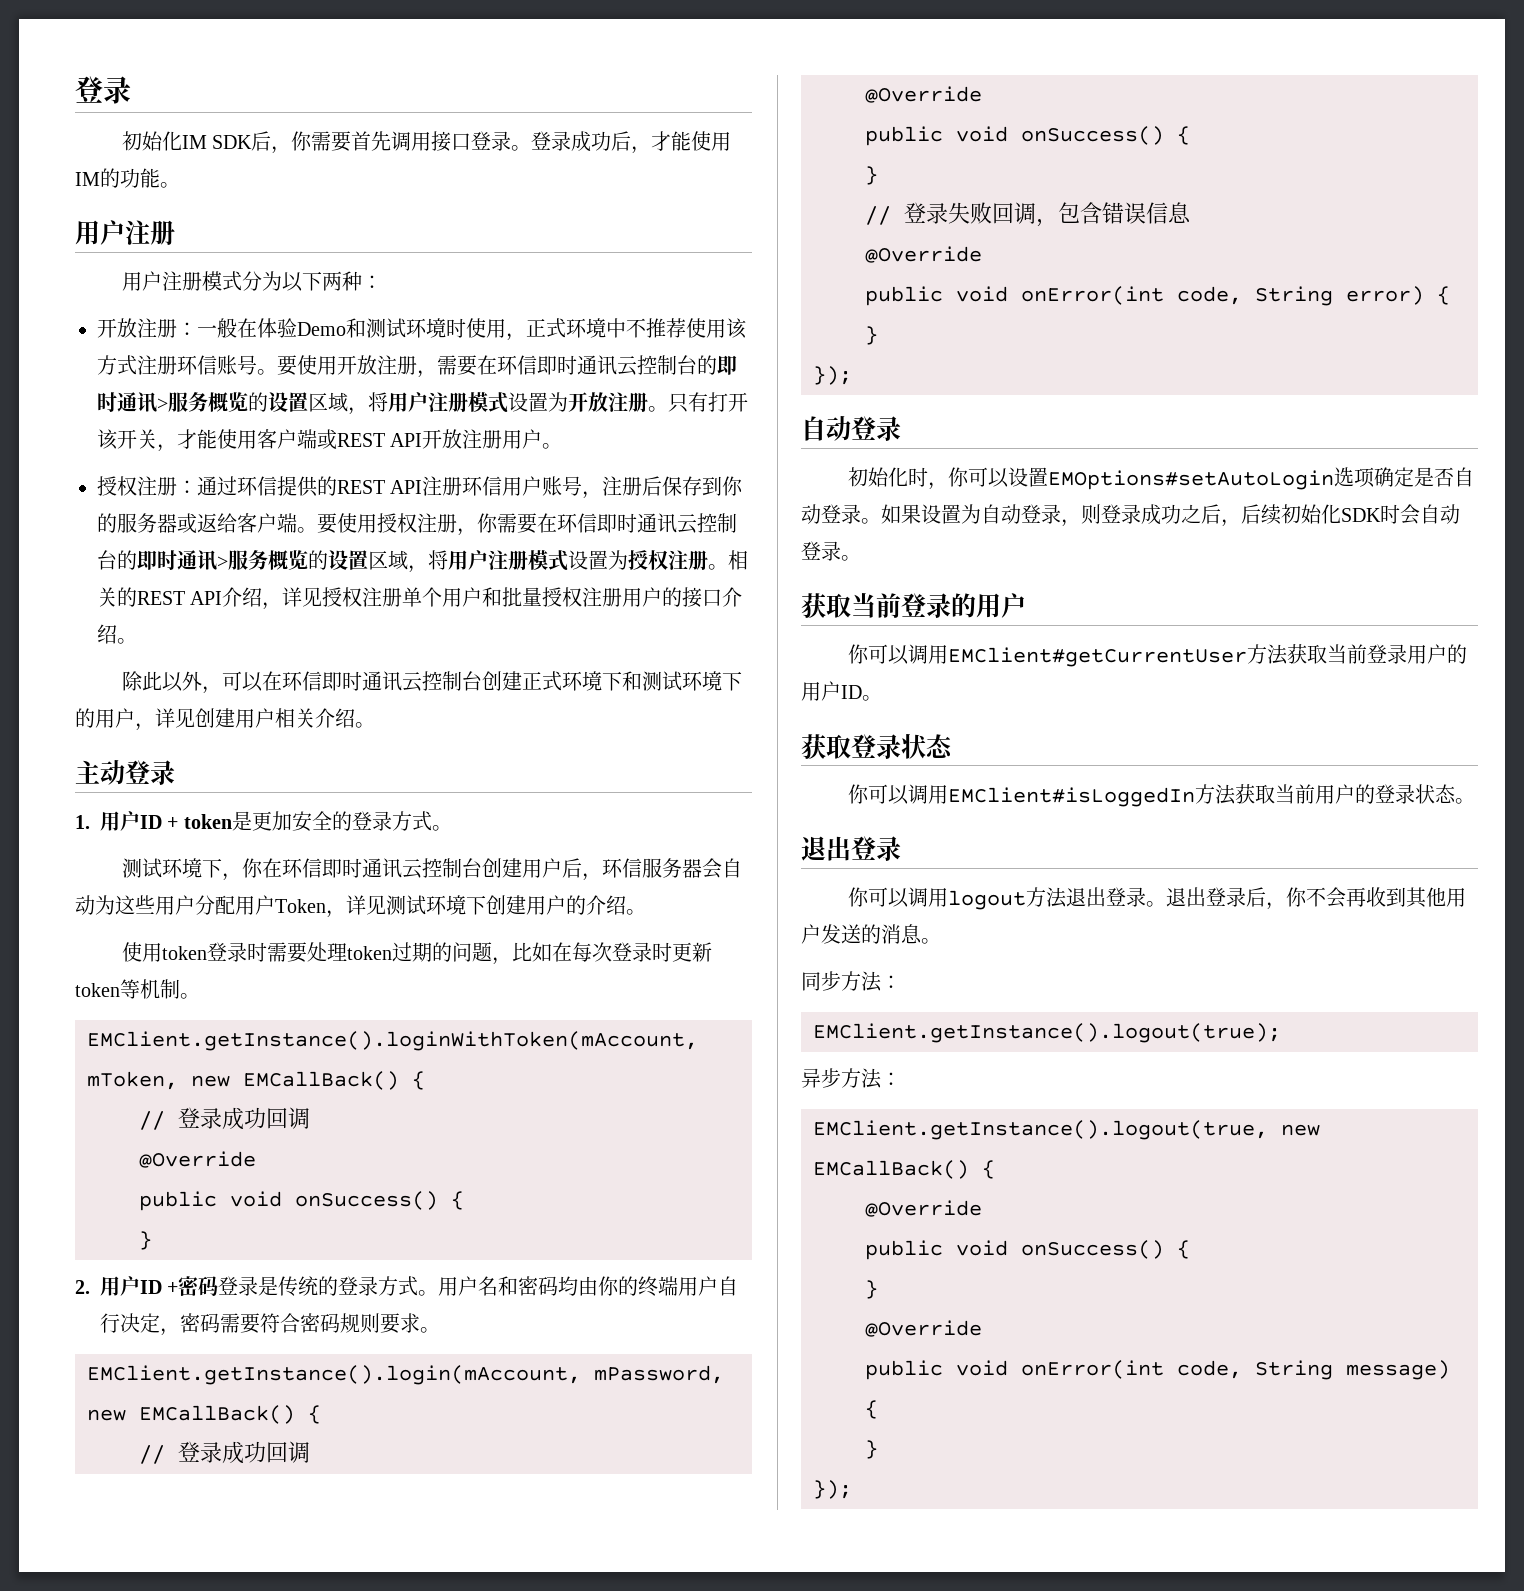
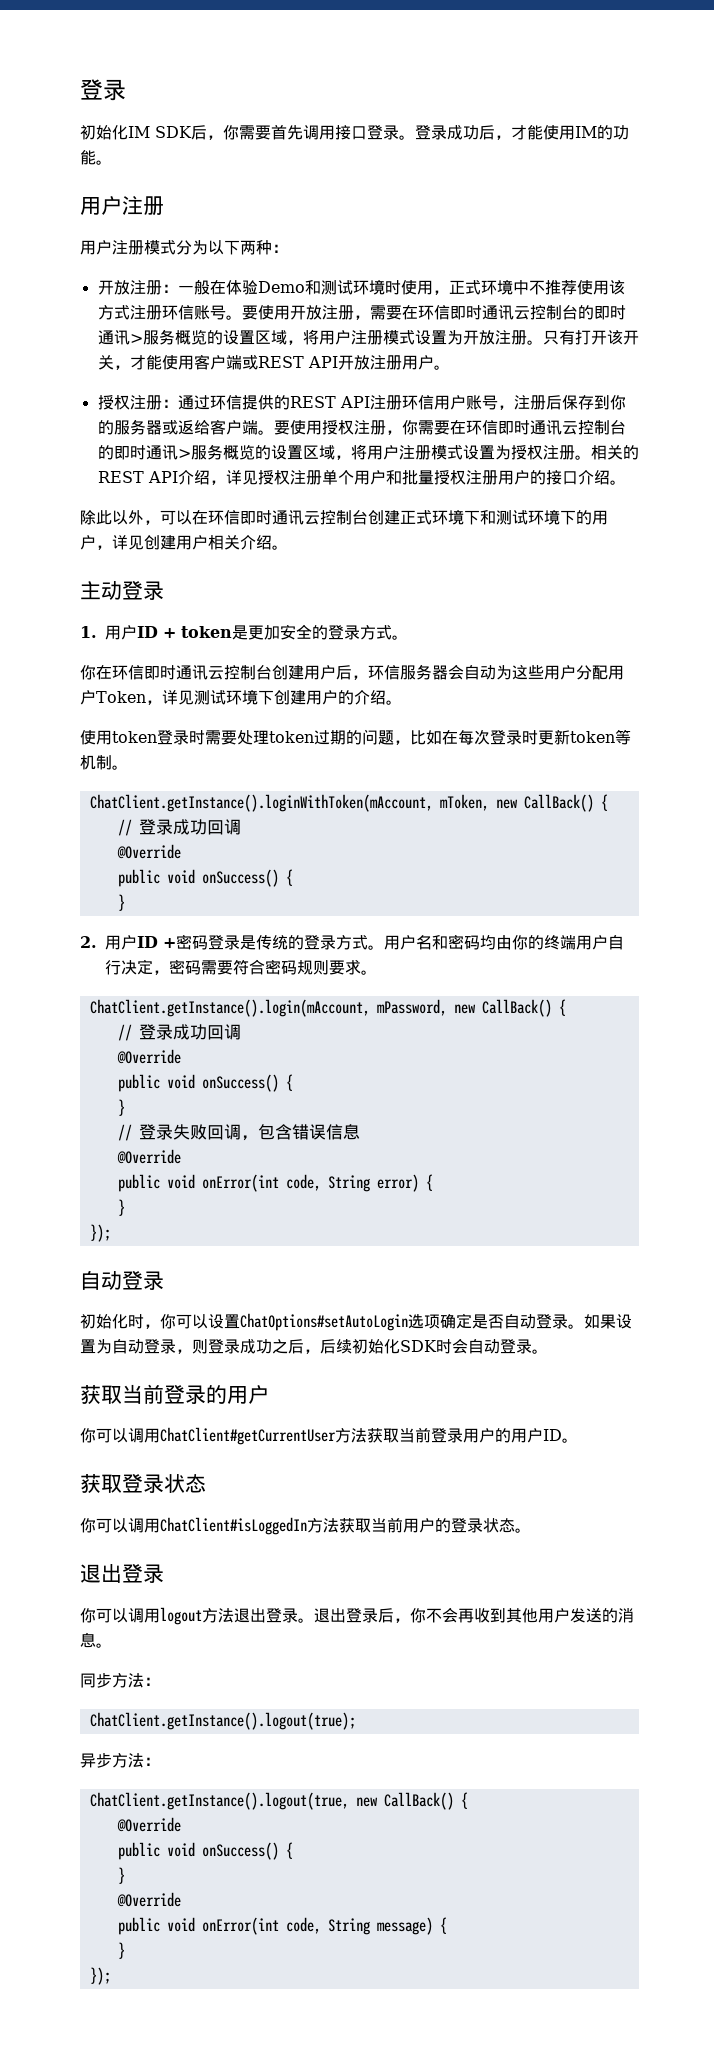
[122,858,243,881] 测试环境下， -> (408, 637) none
[87,1031,698,1051] EMClient.getInstance().loginWithToken(mAccount, -> [89,794,433,812] ChatClient.getInstance().loginWithToken(mAccount,
[243,1071,399,1090] EMCallBack() -> [523,794,594,812] CallBack()
[87,1365,581,1385] EMClient.getInstance().login(mAccount, -> [89,999,370,1017] ChatClient.getInstance().login(mAccount,
[139,1405,295,1424] EMCallBack() -> [481,999,552,1017] CallBack()
[1048,470,1335,490] EMOptions#setAutoLogin -> [240,1313,408,1331] ChatOptions#setAutoLogin
[948,647,1248,667] EMClient#getCurrentUser -> [160,1427,336,1445] ChatClient#getCurrentUser
[948,787,1196,807] EMClient#isLoggedIn -> [160,1517,307,1535] ChatClient#isLoggedIn
[813,1023,1281,1043] EMClient.getInstance().logout(true); -> [89,1712,356,1730] ChatClient.getInstance().logout(true);
[813,1120,1320,1140] [813,1160,969,1179] EMClient.getInstance().logout(true, new EMCallBack() -> [89,1792,454,1810] ChatClient.getInstance().logout(true, new CallBack()

